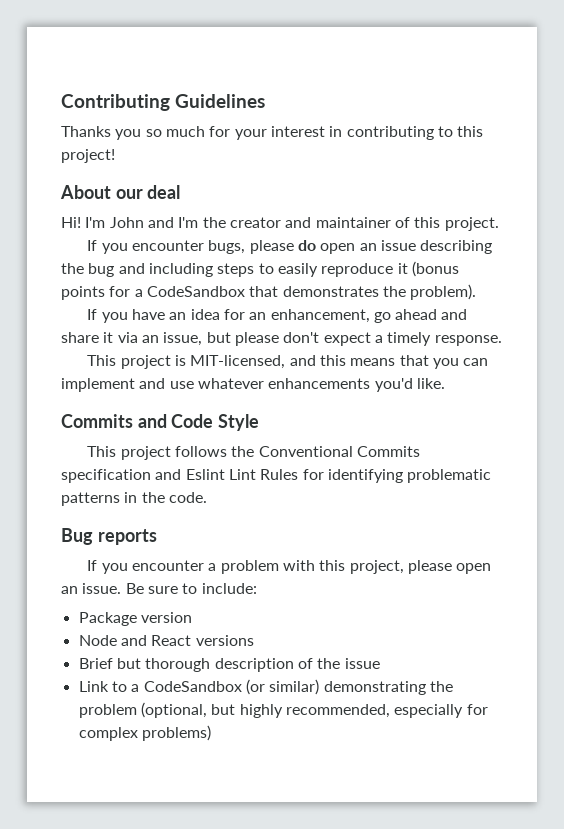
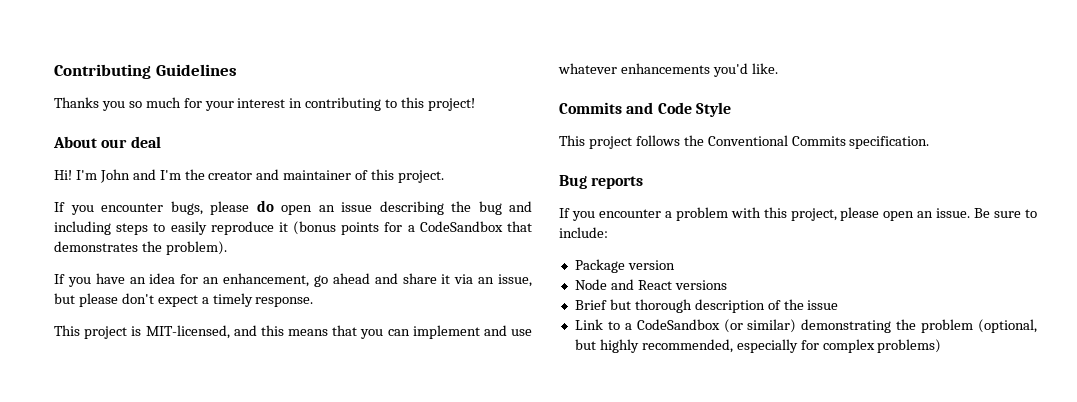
[61,469,492,483] [61,492,207,506] specification and Eslint Lint Rules for identifying problematic patterns in the code. -> [849,136,930,149] specification.

